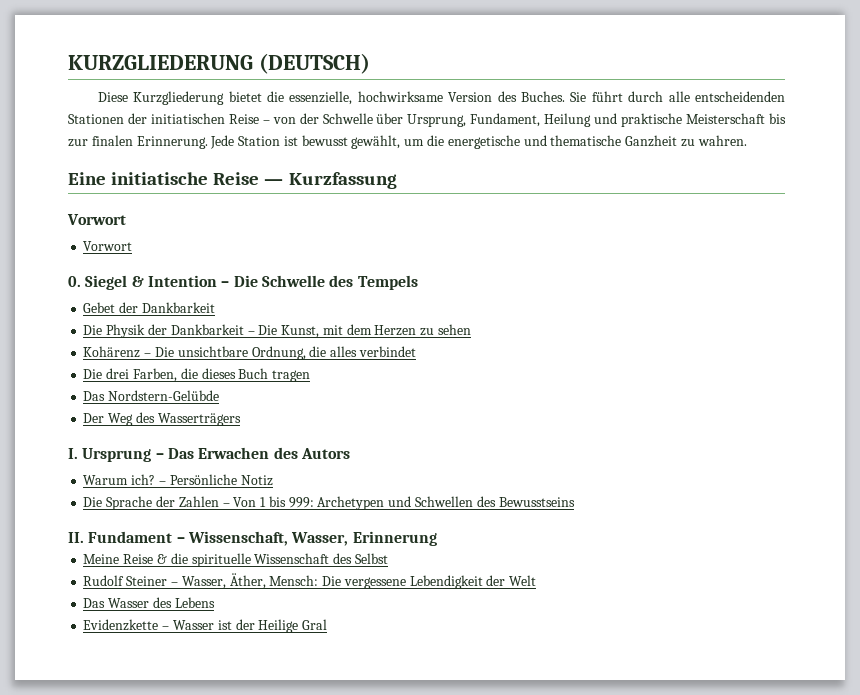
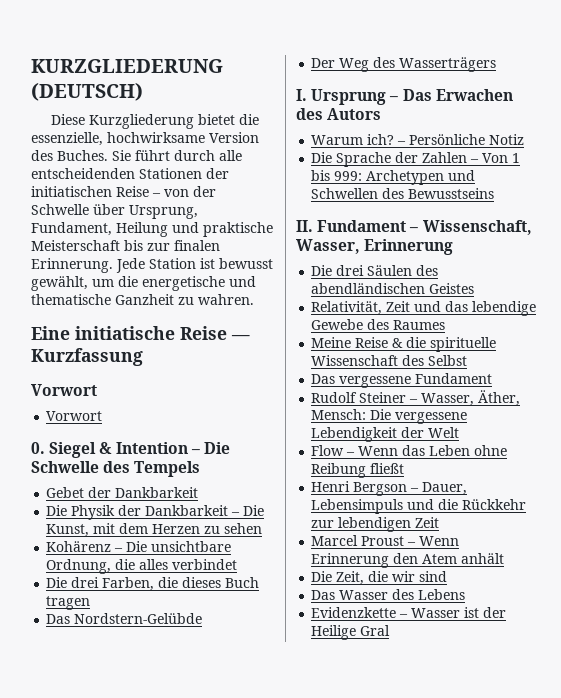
(437, 538) none -> [311,265,439,276] [311,283,475,294] [311,301,537,316] [311,319,446,330] // Die drei Säulen des abendländischen Geistes // Relativität, Zeit und das lebendige Gewebe des Raumes
(388, 558) none -> [311,373,493,388] // Das vergessene Fundament
(537, 580) none -> [311,445,508,456] [311,463,405,478] [311,481,468,496] [311,499,527,514] [311,517,440,532] [311,535,460,546] [311,553,505,568] [311,571,448,585] // Flow – Wenn das Leben ohne Reibung fließt // Henri Bergson – Dauer, Lebensimpuls und die Rückkehr zur lebendigen Zeit // Marcel Proust – Wenn Erinnerung den Atem anhält // Die Zeit, die wir sind

